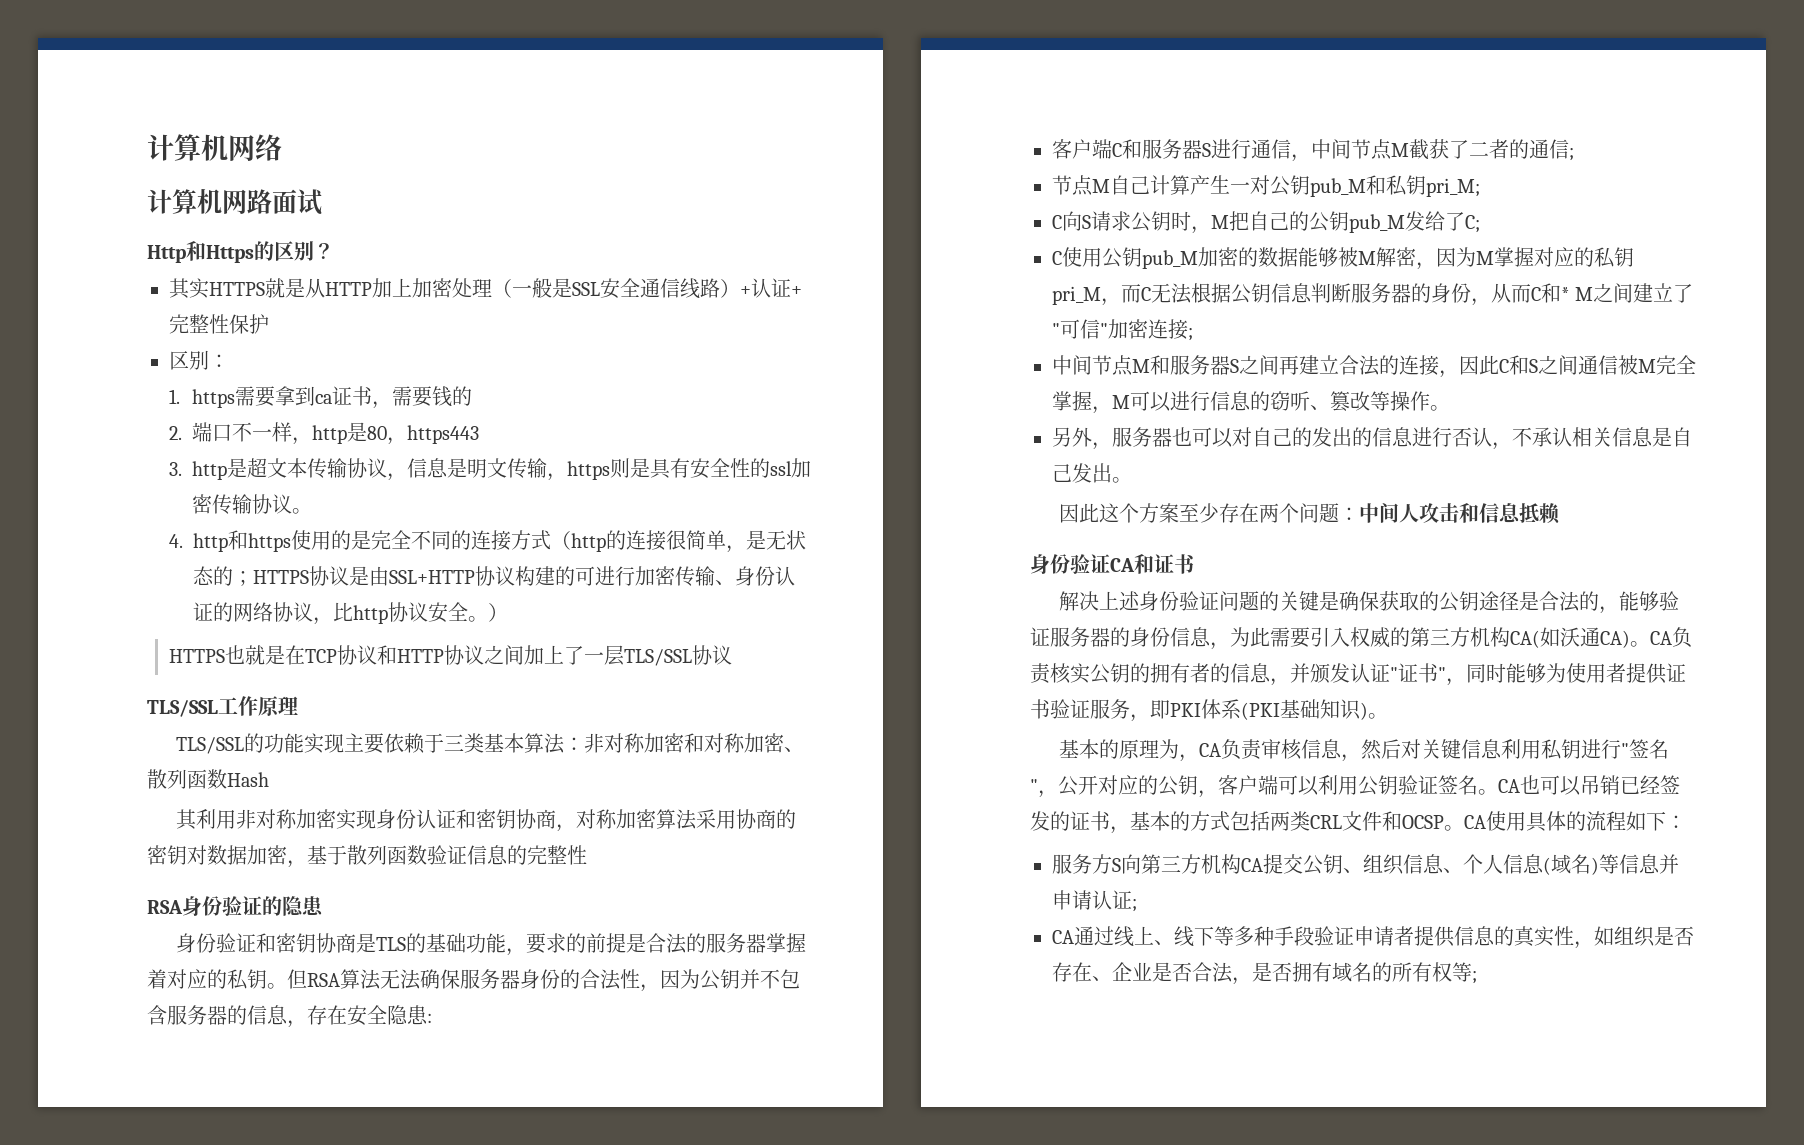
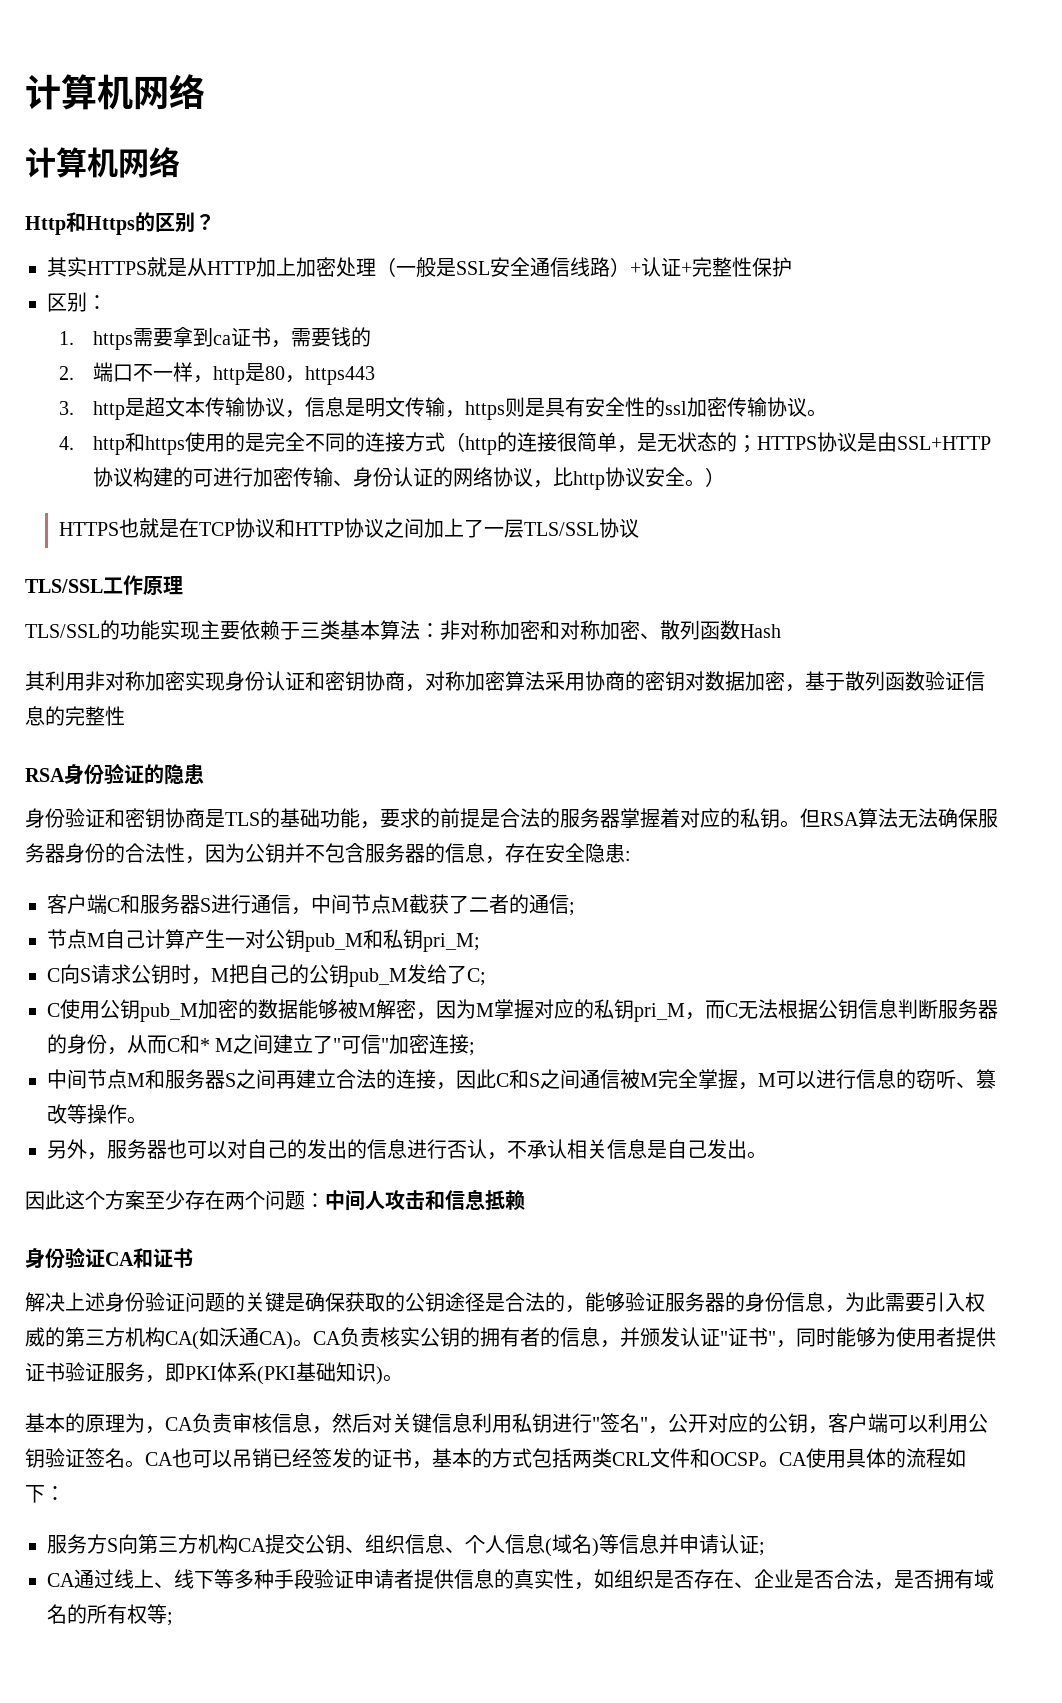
[247,189,322,215] 路面试 -> [149,147,180,178] 络

